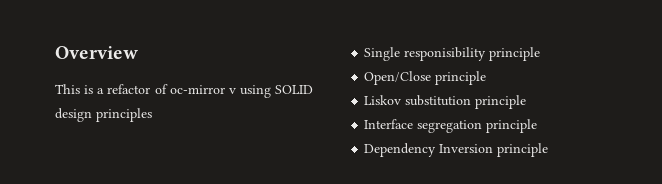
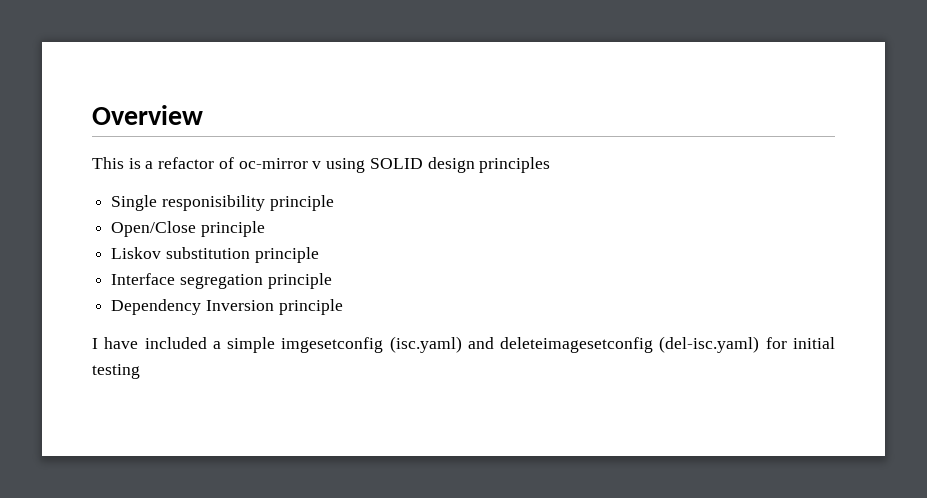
(549, 150) none -> [92,336,835,353] [92,364,140,379] // I have included a simple imgesetconfig (isc.yaml) and deleteimagesetconfig (del-isc.yaml) for initial testing

